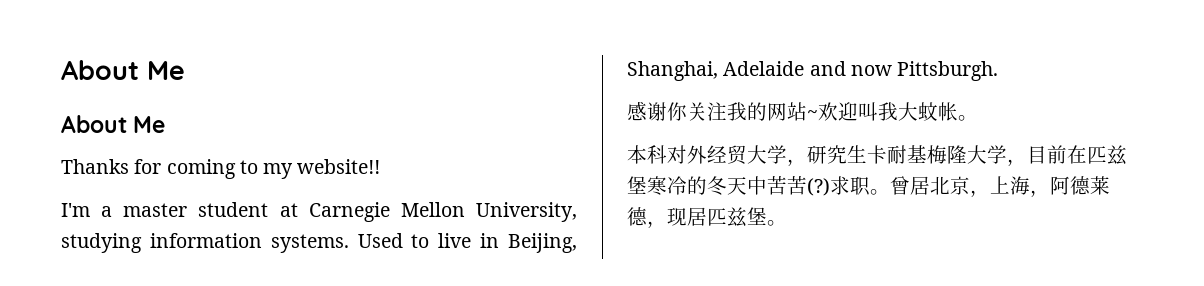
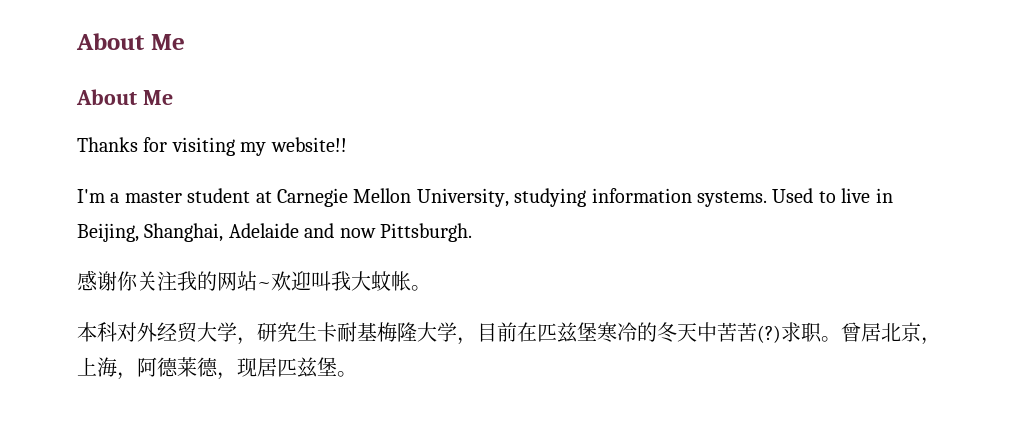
[166,159,258,179] coming to -> [171,137,235,156] visiting

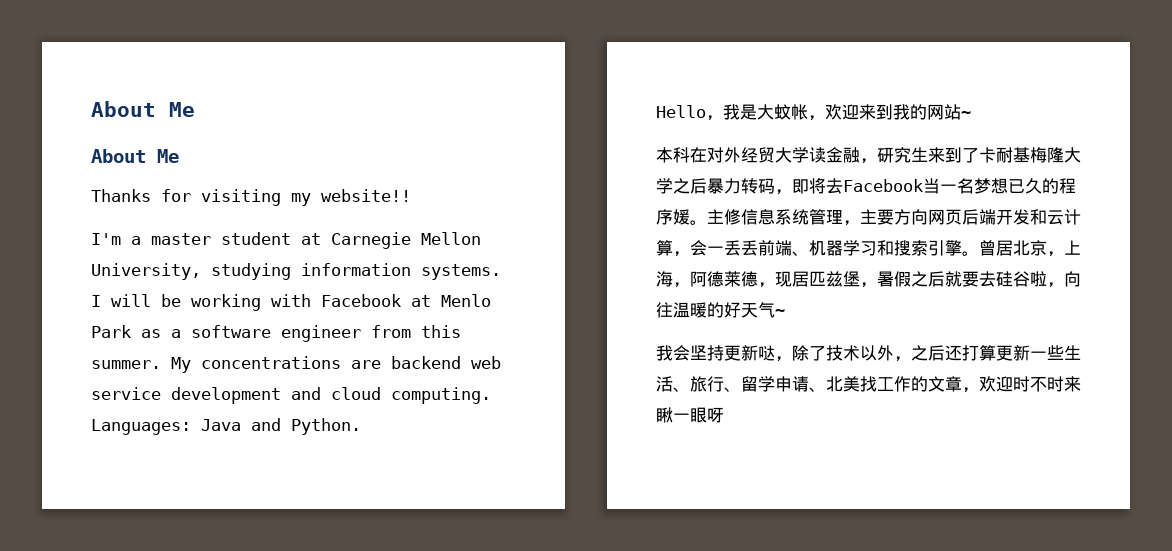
[772,188,893,203] [77,223,472,242] [77,270,177,291] Used to live in Beijing, Shanghai, Adelaide and now Pittsburgh. // 感谢你关注 -> [91,294,491,311] [91,325,461,342] [91,356,501,373] [91,387,491,404] [91,418,361,435] [656,104,893,121] I will be working with Facebook at Menlo Park as a software engineer from this summer. My concentrations are backend web service development and cloud computing. Languages: Java and Python. // Hello，我是大蚊帐，欢迎来到
[271,271,431,291] 欢迎叫我大蚊帐。 -> (971, 114) none
(117, 332) none -> [690,147,707,163] 在
(237, 332) none -> [809,147,860,163] 读金融
(317, 331) none -> [928,147,979,163] 来到了
[457,322,822,345] ，目前在匹兹堡寒冷的冬天中苦苦(?)求职 -> [673,178,1076,195] [656,209,1081,226] [656,240,962,257] 之后暴力转码，即将去Facebook当一名梦想已久的程序媛。主修信息系统管理，主要方向网页后端开发和云计算，会一丢丢前端、机器学习和搜索引擎
[337,371,357,377] 。 -> [860,271,1081,288] [656,302,785,318] [656,345,1081,362] [656,376,1081,393] [656,407,724,423] ，暑假之后就要去硅谷啦，向往温暖的好天气~ // 我会坚持更新哒，除了技术以外，之后还打算更新一些生活、旅行、留学申请、北美找工作的文章，欢迎时不时来瞅一眼呀

